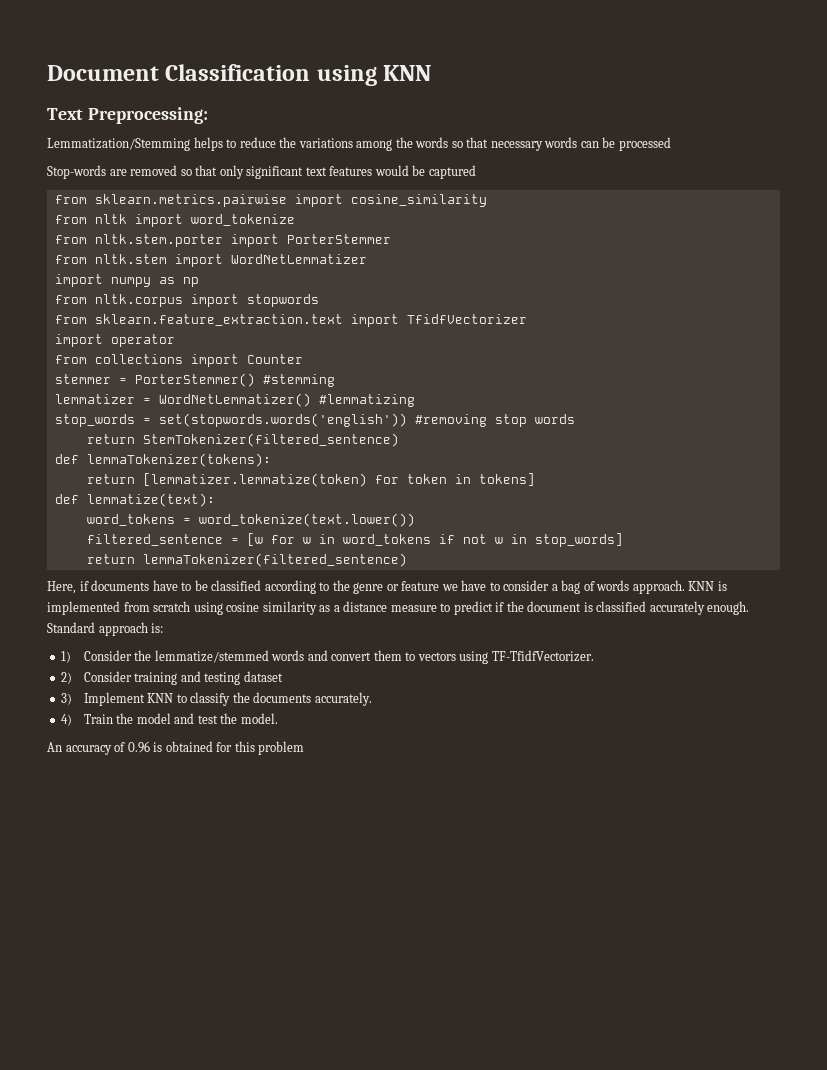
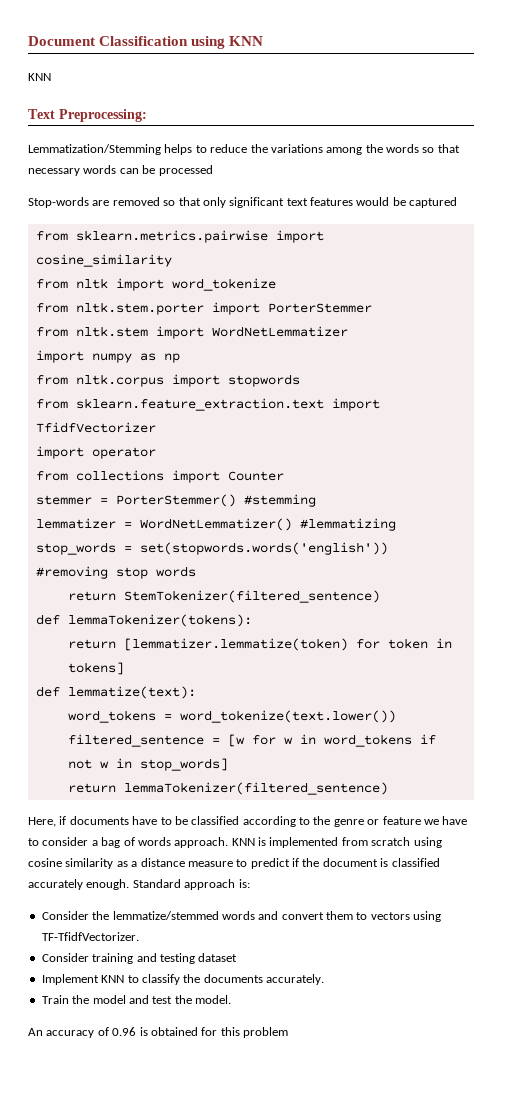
(432, 73) none -> [28,73,51,81] // KNN
[61,651,72,663] 1) -> (250, 883) none
[61,672,73,684] 2) -> (139, 936) none
[61,693,73,705] 3) -> (238, 957) none
[61,714,73,726] 4) -> (324, 979) none

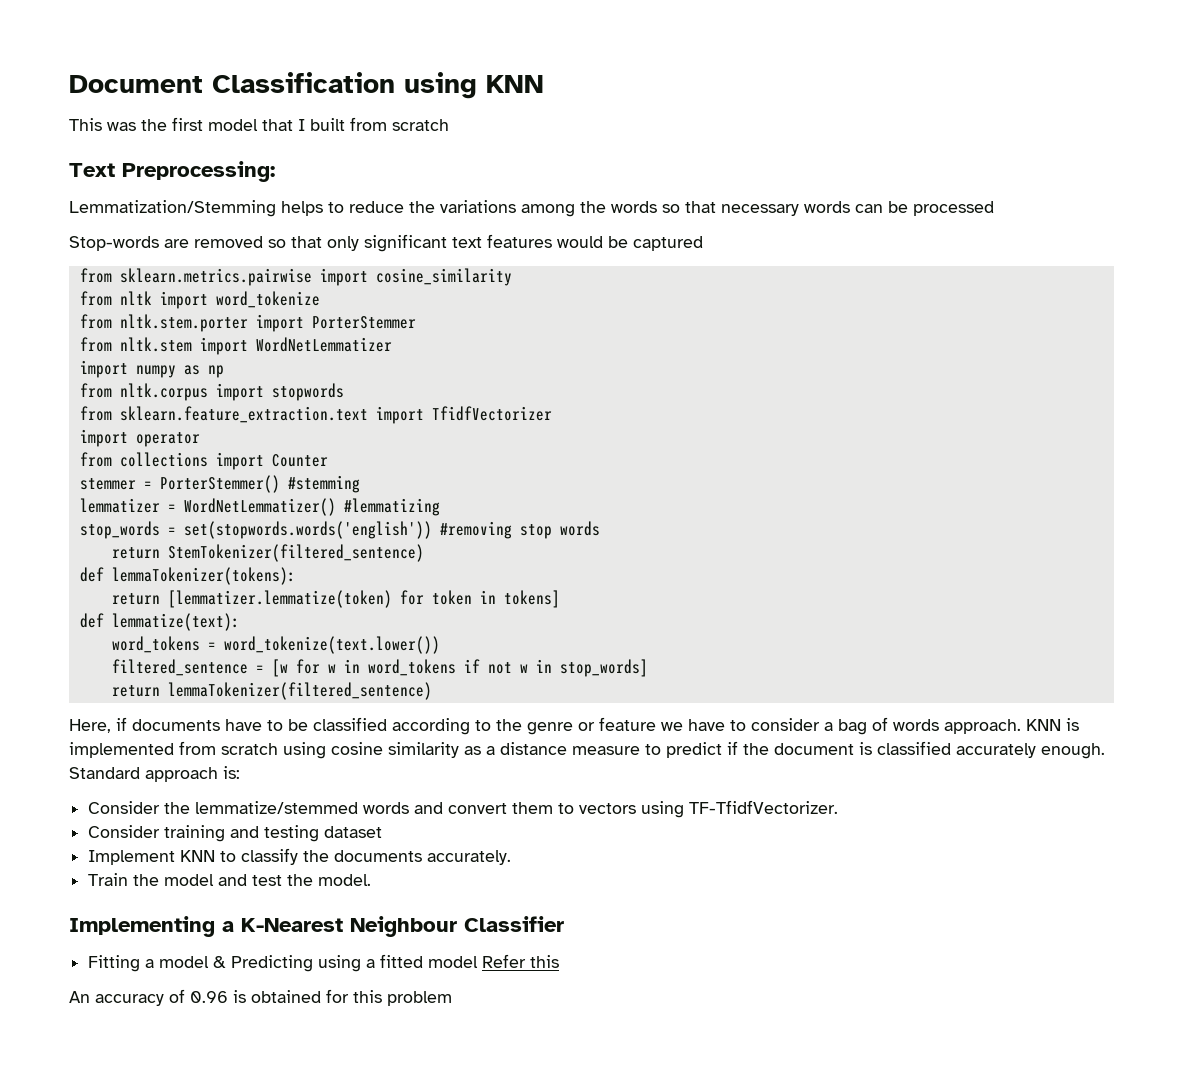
[28,73,51,81] KNN -> [69,117,449,131] This was the first model that I built from scratch
(231, 999) none -> [69,916,564,937] [88,954,560,972] // Implementing a K-Nearest Neighbour Classifier // Fitting a model & Predicting using a fitted model Refer this

